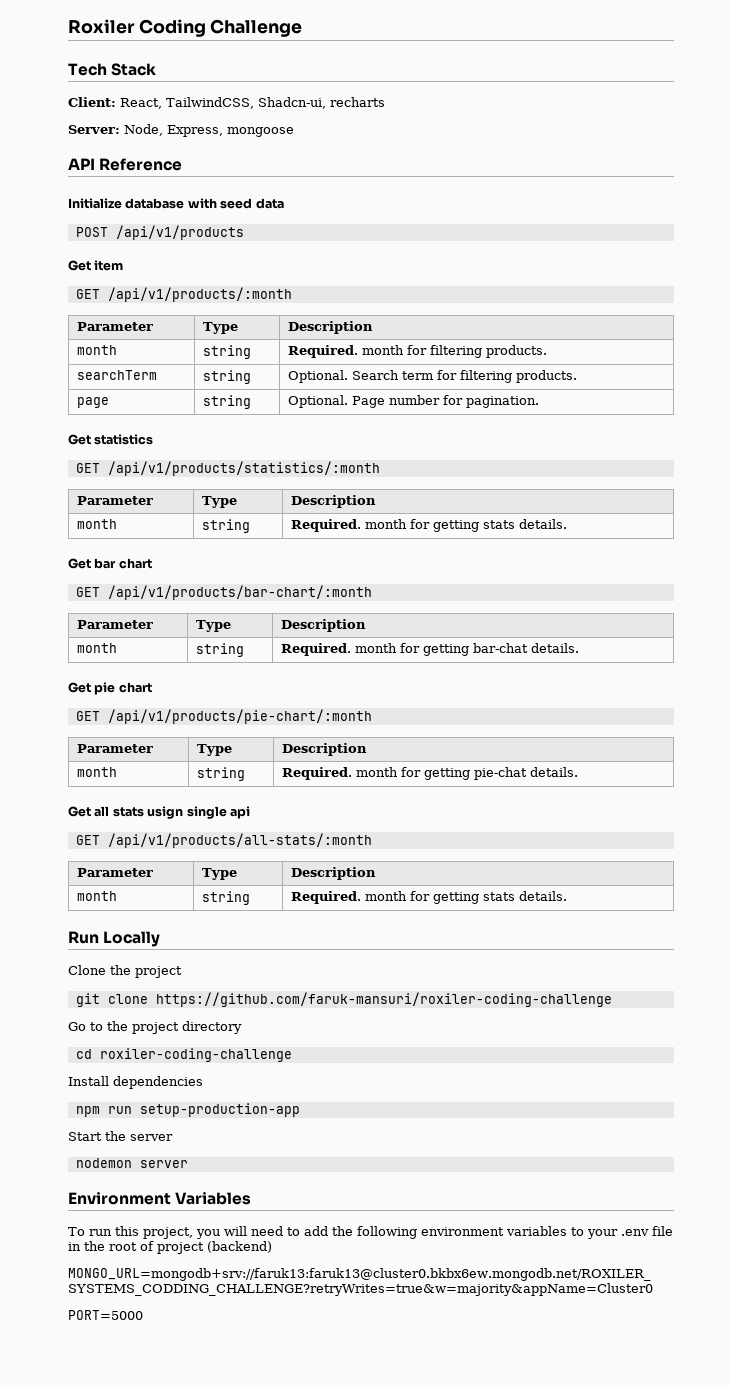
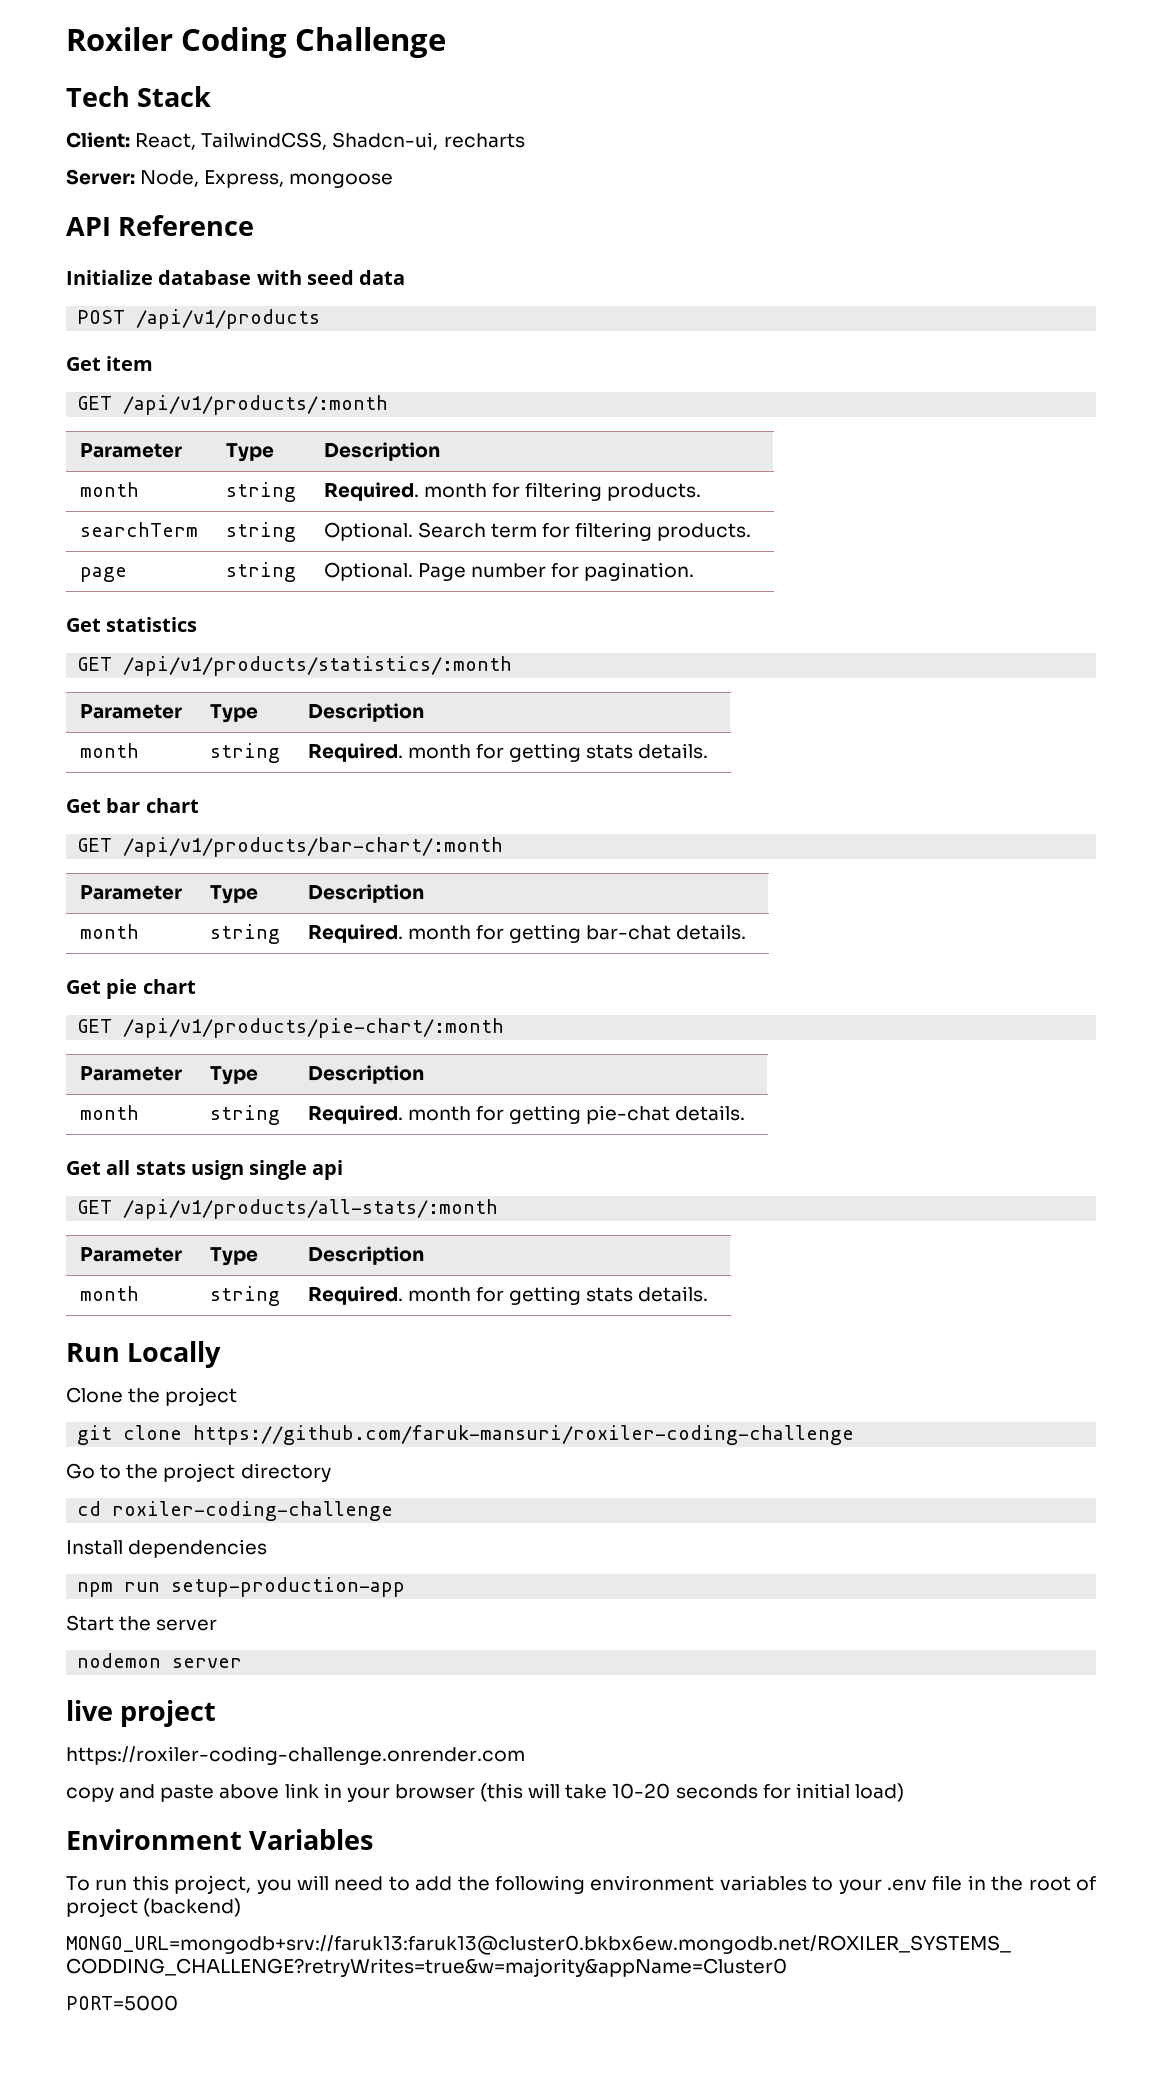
(188, 1164) none -> [66,1700,217,1727] [66,1746,525,1765] [66,1783,904,1802] // live project // https://roxiler-coding-challenge.onrender.com // copy and paste above link in your browser (this will take 10-20 seconds for initial load)

